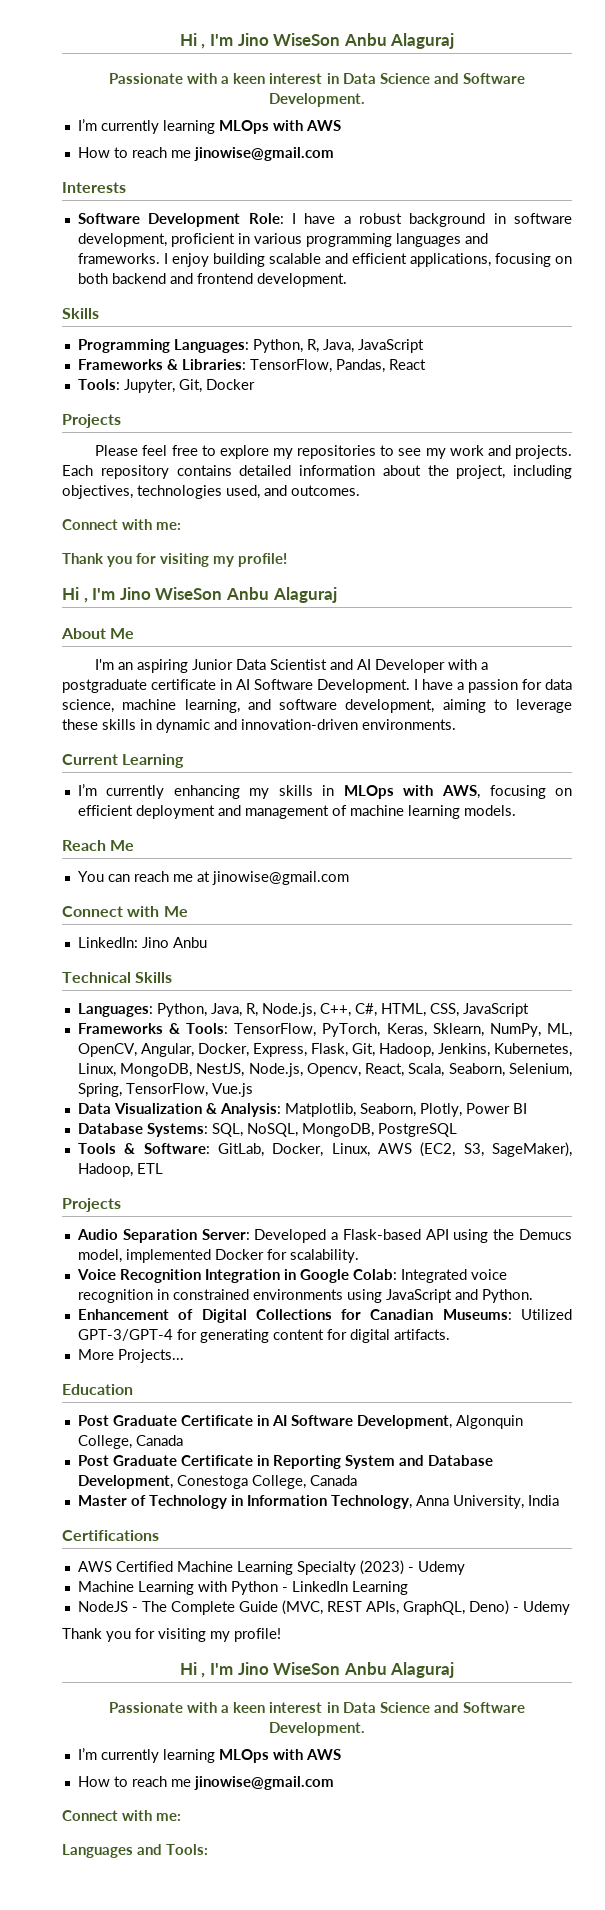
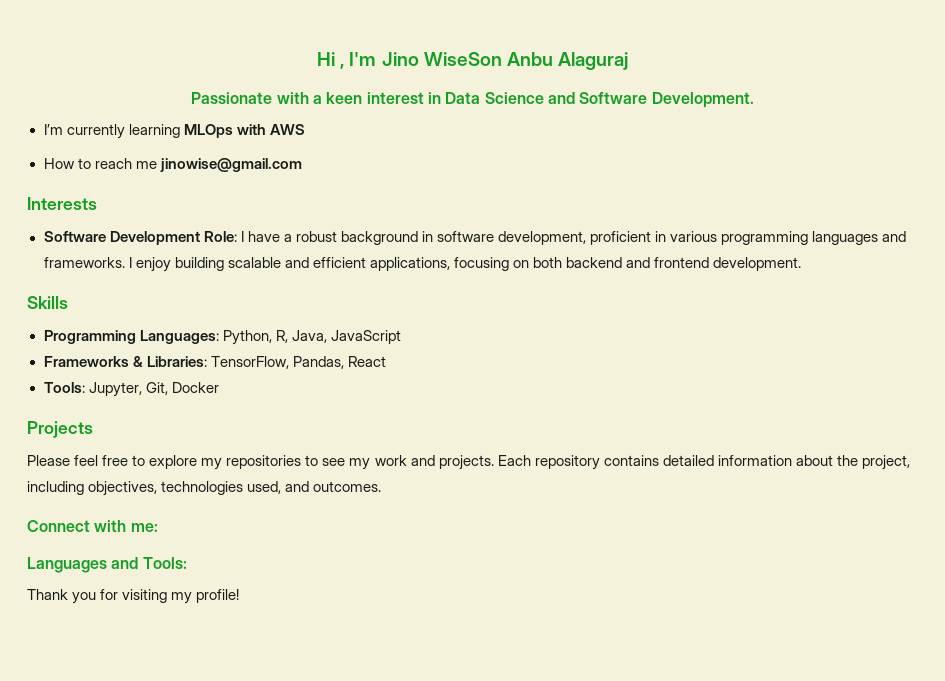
[62,553,288,567] [62,587,337,603] [61,628,135,639] [95,659,489,673] [62,679,572,693] [62,699,572,713] [62,719,456,733] [62,754,185,768] [77,784,572,799] [77,805,516,819] [62,840,135,851] [77,871,349,885] [62,906,188,917] [77,937,207,948] [62,972,173,983] [77,1003,529,1017] [77,1023,573,1037] [77,1043,573,1057] [77,1063,573,1077] [77,1083,253,1097] [77,1103,527,1117] [77,1123,457,1137] [77,1142,573,1157] [77,1163,163,1177] [62,1198,121,1212] [76,1229,573,1243] [77,1249,359,1263] [76,1269,507,1283] [77,1289,533,1303] [77,1309,572,1323] [77,1329,450,1343] [77,1349,184,1363] [62,1384,133,1395] [77,1415,523,1429] [77,1435,183,1449] [77,1455,493,1469] [77,1475,357,1489] [77,1495,559,1509] [62,1530,159,1541] [77,1560,465,1575] [77,1581,408,1595] [77,1600,570,1615] [62,1628,281,1642] [179,1662,455,1678] [109,1702,525,1713] [269,1722,365,1736] [77,1748,341,1763] [77,1776,334,1790] [62,1810,182,1821] [62,1844,209,1858] Thank you for visiting my profile! // Hi , I'm Jino WiseSon Anbu Alaguraj // About Me // I'm an aspiring Junior Data Scientist and AI Developer with a postgraduate certificate in AI Software Development. I have a passion for data science, machine learning, and software development, aiming to leverage these skills in dynamic and innovation-driven environments. // Current Learning // I’m currently enhancing my skills in MLOps with AWS, focusing on efficient deployment and management of machine learning models. // Reach Me // You can reach me at jinowise@gmail.com // Connect with Me // LinkedIn: Jino Anbu // Technical Skills // Languages: Python, Java, R, Node.js, C++, C#, HTML, CSS, JavaScript // Frameworks & Tools: TensorFlow, PyTorch, Keras, Sklearn, NumPy, ML, OpenCV, Angular, Docker, Express, Flask, Git, Hadoop, Jenkins, Kubernetes, Linux, MongoDB, NestJS, Node.js, Opencv, React, Scala, Seaborn, Selenium, Spring, TensorFlow, Vue.js // Data Visualization & Analysis: Matplotlib, Seaborn, Plotly, Power BI // Database Systems: SQL, NoSQL, MongoDB, PostgreSQL // Tools & Software: GitLab, Docker, Linux, AWS (EC2, S3, SageMaker), Hadoop, ETL // Projects // Audio Separation Server: Developed a Flask-based API using the Demucs model, implemented Docker for scalability. // Voice Recognition Integration in Google Colab: Integrated voice recognition in constrained environments using JavaScript and Python. // Enhancement of Digital Collections for Canadian Museums: Utilized GPT-3/GPT-4 for generating content for digital artifacts. // More Projects... // Education // Post Graduate Certificate in AI Software Development, Algonquin College, Canada // Post Graduate Certificate in Reporting System and Database Development, Conestoga College, Canada // Master of Technology in Information Technology, Anna University, India // Certifications // AWS Certified Machine Learning Specialty (2023) - Udemy // Machine Learning with Python - LinkedIn Learning // NodeJS - The Complete Guide (MVC, REST APIs, GraphQL, Deno) - Udemy // Thank you for visiting my profile! // Hi , I'm Jino WiseSon Anbu Alaguraj // Passionate with a keen interest in Data Science and Software Development. // I’m currently learning MLOps with AWS // How to reach me jinowise@gmail.com // Connect with me: // Languages and Tools: -> [27,557,187,573] [27,589,240,604] Languages and Tools: // Thank you for visiting my profile!

